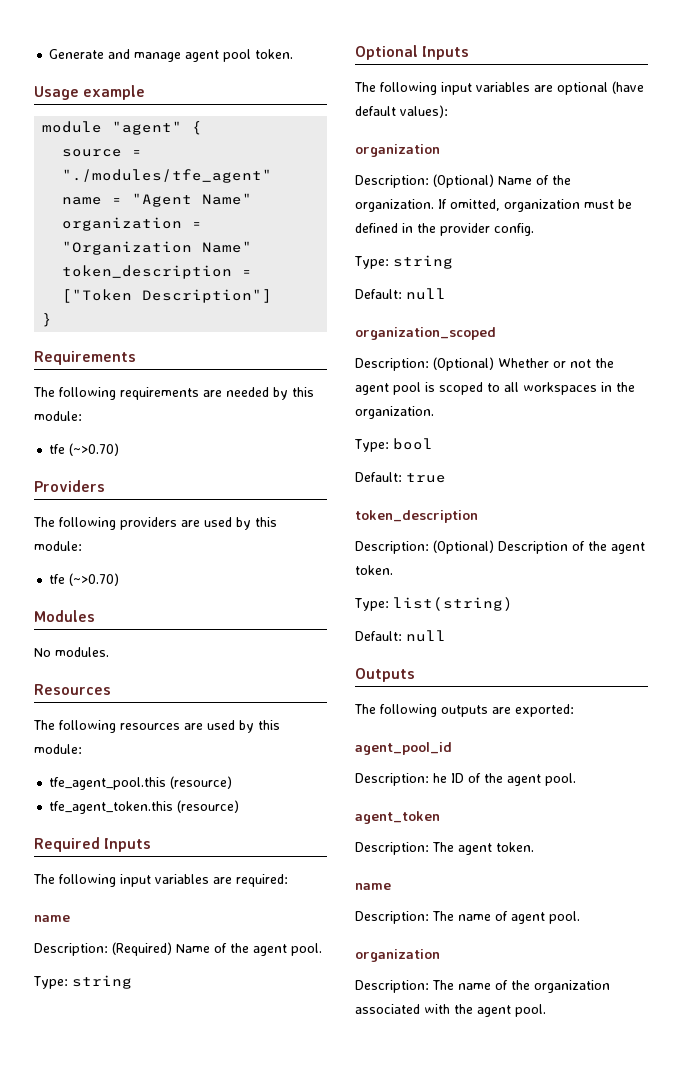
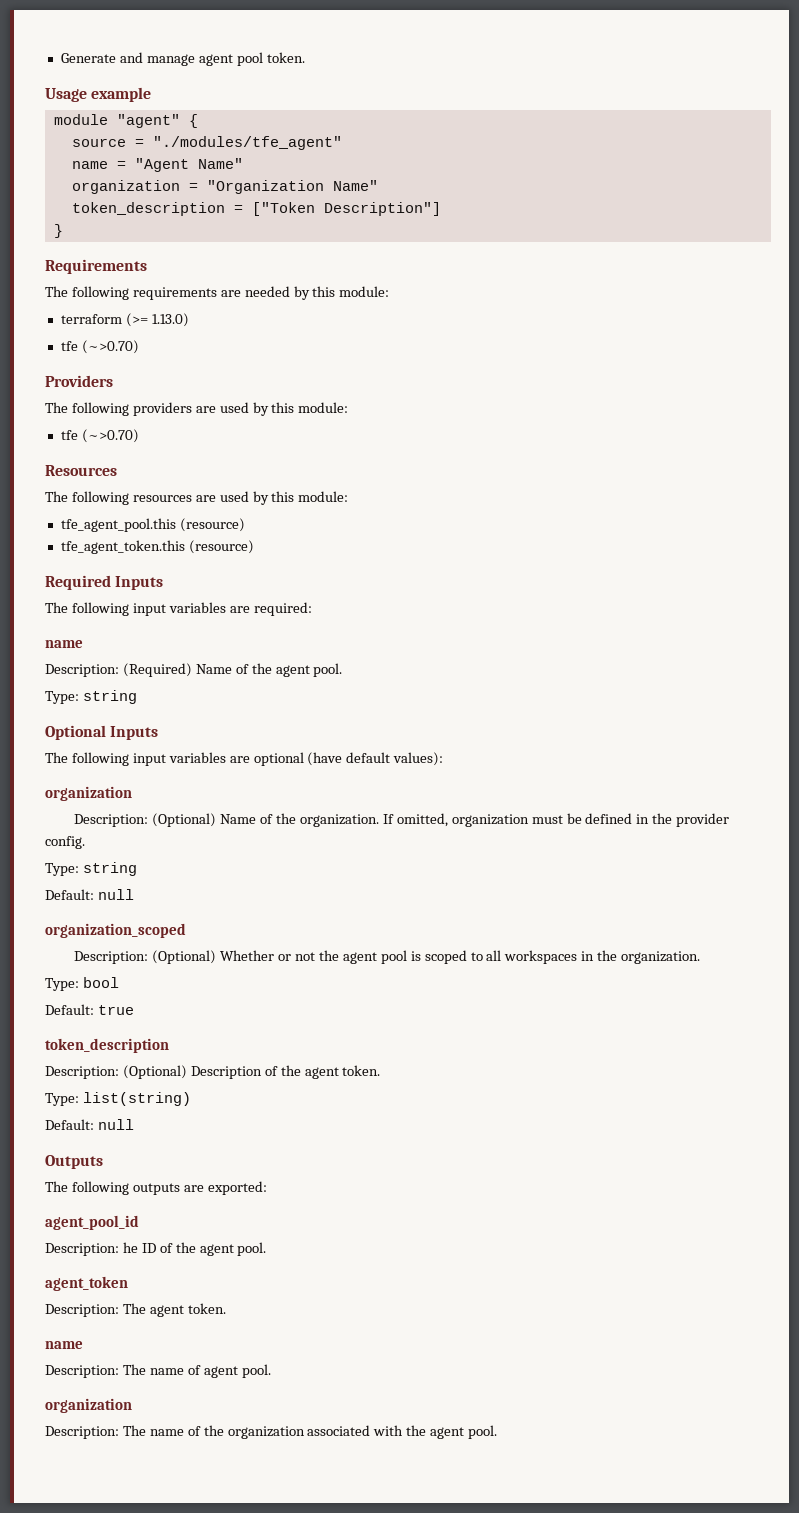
(82, 416) none -> [60,313,189,327] // terraform (>= 1.13.0)
[34,610,95,622] [34,647,109,657] // Modules // No modules. -> (139, 436) none

